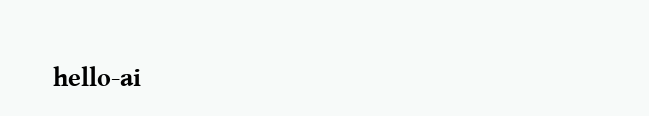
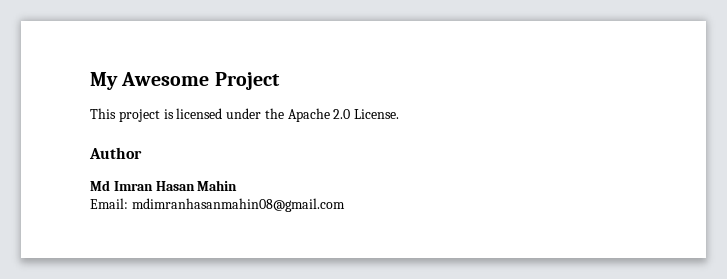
[53,66,141,86] hello-ai -> [90,72,280,90] [90,108,400,122] [89,147,142,159] [90,180,238,191] [90,198,345,212] My Awesome Project // This project is licensed under the Apache 2.0 License. // Author // Md Imran Hasan Mahin // Email: mdimranhasanmahin08@gmail.com

